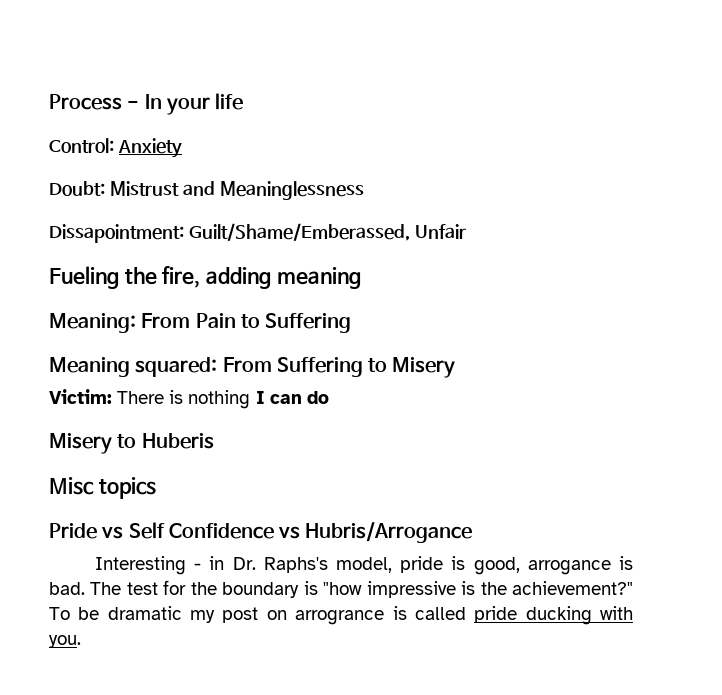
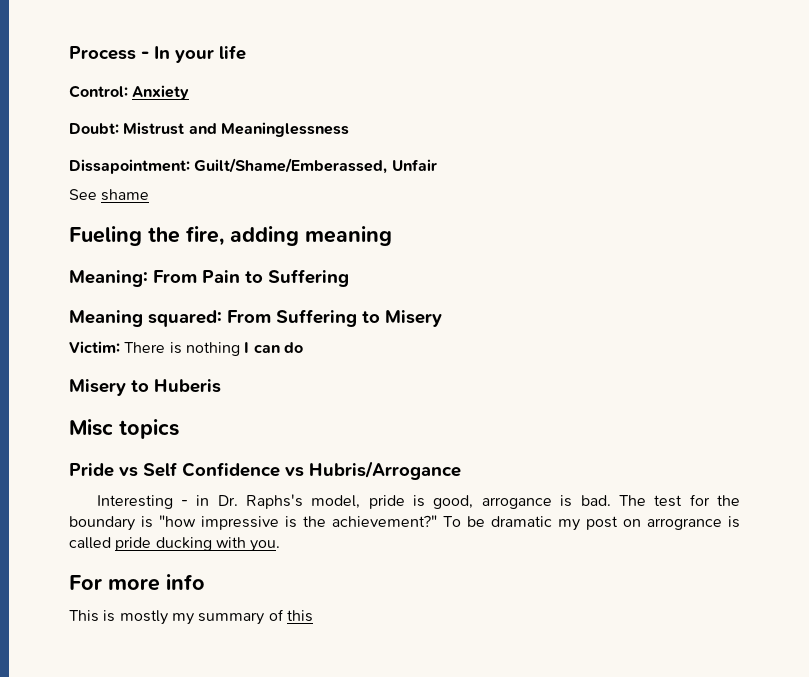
(466, 231) none -> [69,189,150,201] // See shame
(81, 641) none -> [69,574,205,591] [69,609,313,625] // For more info // This is mostly my summary of this

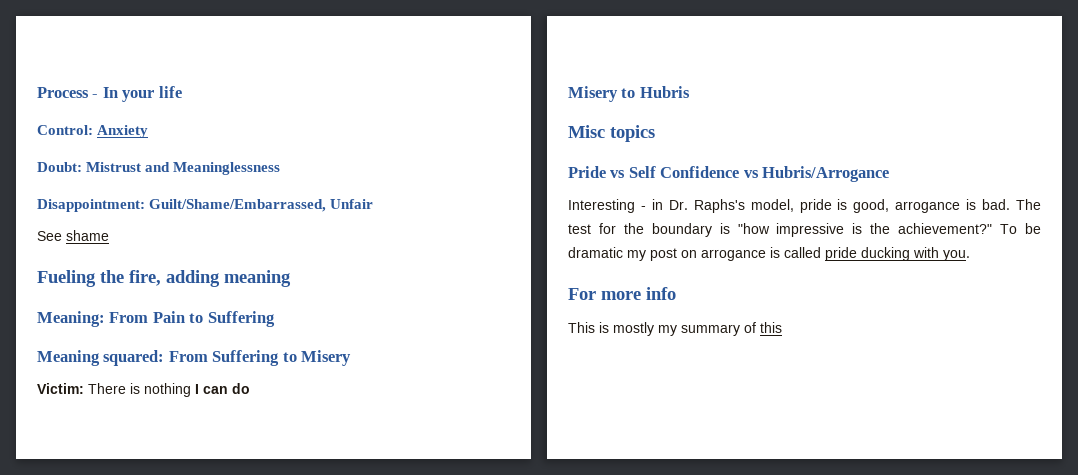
[69,158,388,174] Dissapointment: Guilt/Shame/Emberassed, -> [37,199,327,212] Disappointment: Guilt/Shame/Embarrassed,
[154,379,221,393] Huberis -> [639,86,690,98] Hubris
[647,518,722,530] arrogrance -> [701,249,766,261] arrogance

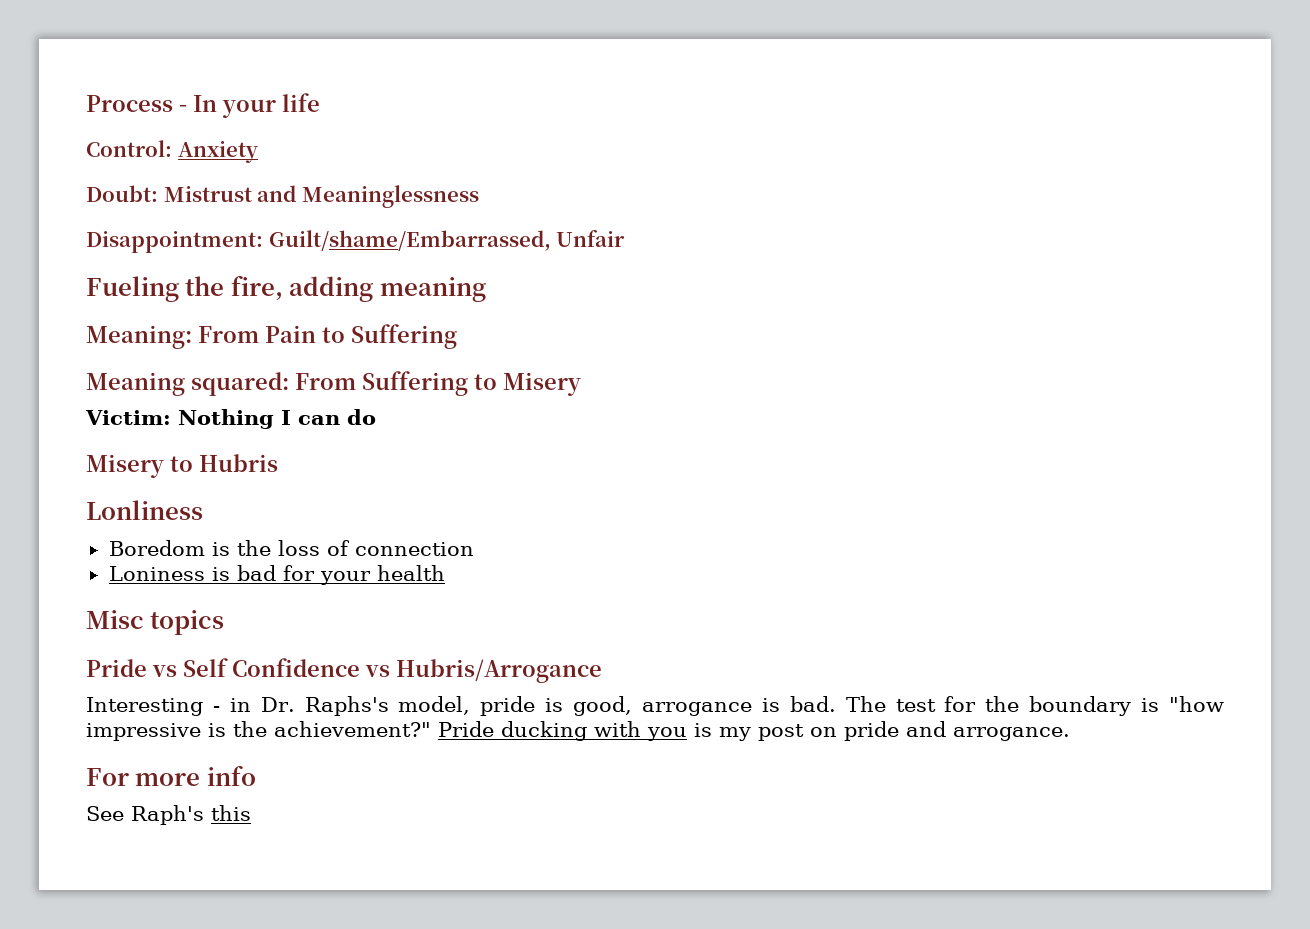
[149,199,327,212] Guilt/Shame/Embarrassed, -> [268,230,551,251] Guilt/shame/Embarrassed,
[37,230,109,241] // See shame -> (626, 238) none
[88,383,191,397] There is nothing -> [178,409,274,429] Nothing
(690, 92) none -> [86,500,203,520] [108,540,474,556] [108,565,445,585] // Lonliness // Boredom is the loss of connection // Loniness is bad for your health
[1000,223,1041,234] [568,247,970,261] [568,287,676,300] [568,322,756,336] To be dramatic my post on arrogance is called pride ducking with you. // For more info // This is mostly my summary of -> [438,721,1070,741] [86,765,256,786] [86,805,204,825] Pride ducking with you is my post on pride and arrogance. // For more info // See Raph's

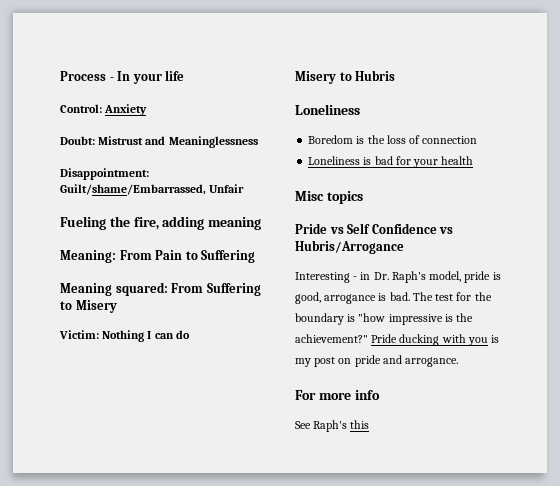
[86,500,203,520] Lonliness -> [295,104,360,115] Loneliness
[108,566,205,581] Loniness -> [308,156,361,165] Loneliness
[304,696,389,716] Raphs's -> [391,271,426,283] Raph's

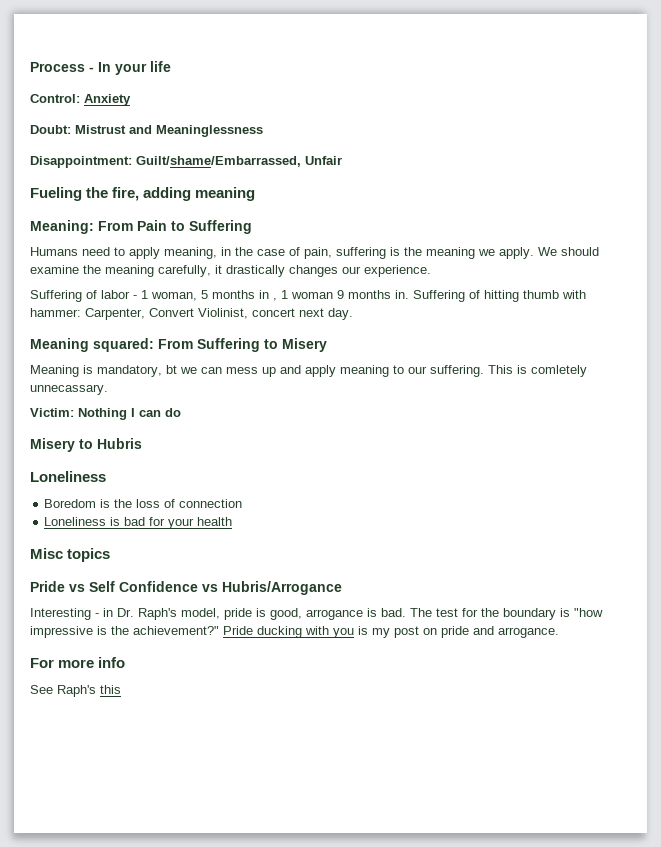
(256, 256) none -> [30,247,599,259] [30,265,431,277] [30,290,586,302] [30,308,353,320] // Humans need to apply meaning, in the case of pain, suffering is the meaning we apply. We should examine the meaning carefully, it drastically changes our experience. // Suffering of labor - 1 woman, 5 months in , 1 woman 9 months in. Suffering of hitting thumb with hammer: Carpenter, Convert Violinist, concert next day.
(117, 306) none -> [30,365,587,377] [30,384,108,395] // Meaning is mandatory, bt we can mess up and apply meaning to our suffering. This is comletely unnecassary.

